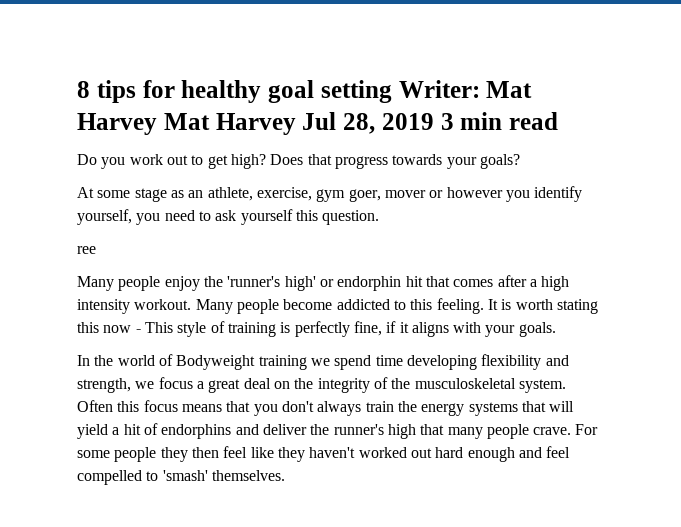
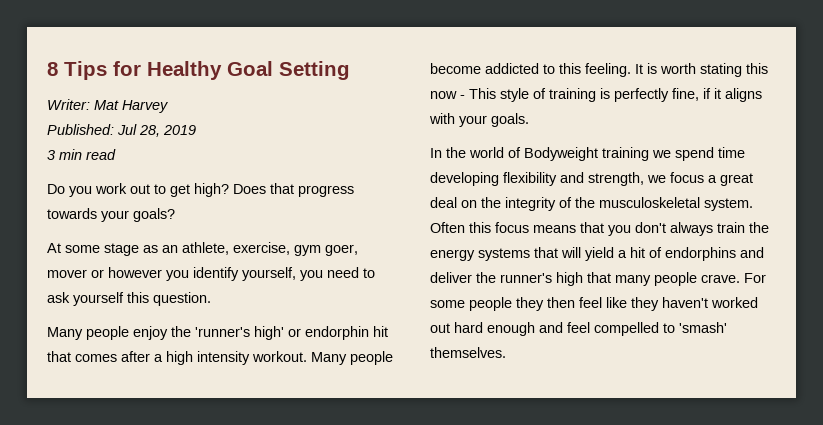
[96,80,392,103] tips for healthy goal setting -> [64,61,350,80] Tips for Healthy Goal Setting //
[163,113,296,135] Mat Harvey -> [47,124,114,135] // Published:
(434, 121) none -> (196, 130) //
[77,246,96,254] // ree -> (211, 299) none

